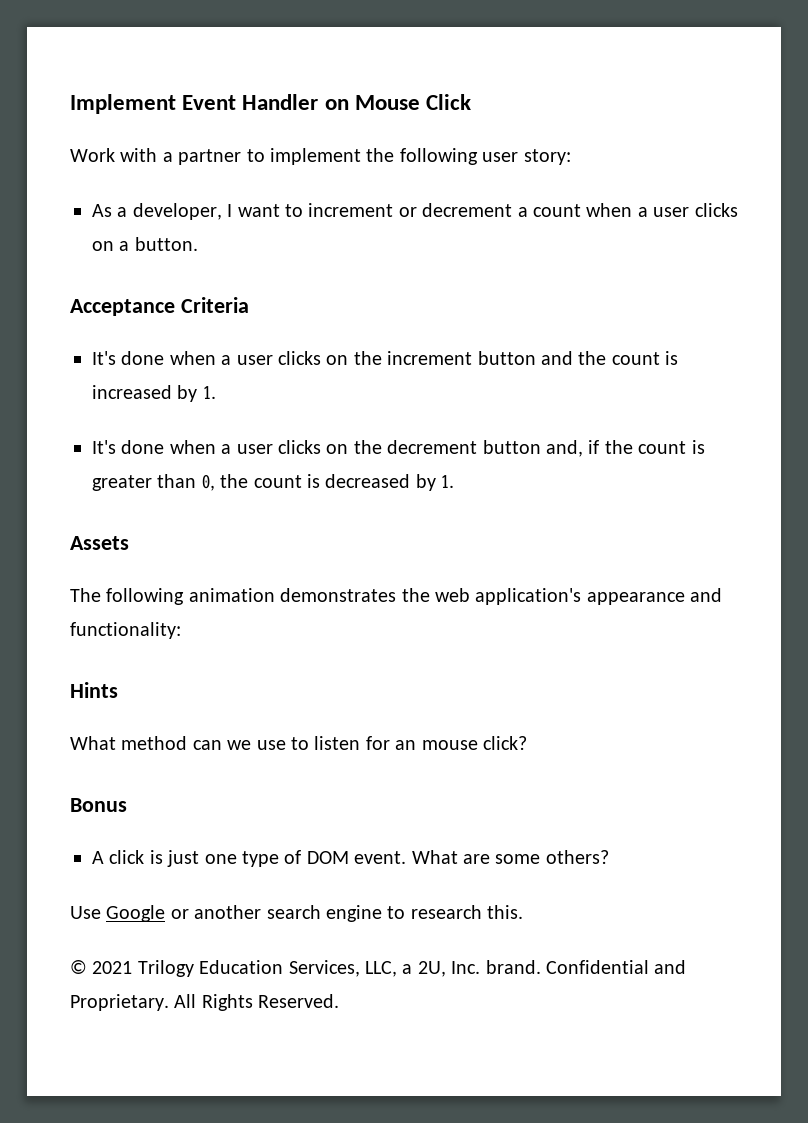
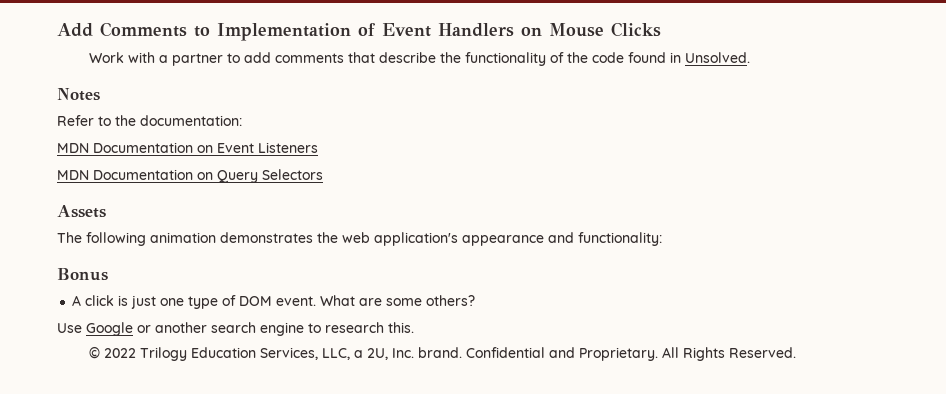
[70,94,319,114] Implement Event Handler -> [57,22,514,41] Add Comments to Implementation of Event Handlers
[426,94,472,110] Click -> [611,22,661,37] Clicks
[270,148,571,165] [92,203,738,220] [92,237,198,251] [70,297,249,316] [92,351,679,365] [92,385,216,402] [92,440,705,457] [92,474,455,491] implement the following user story: // As a developer, I want to increment or decrement a count when a user clicks on a button. // Acceptance Criteria // It's done when a user clicks on the increment button and the count is increased by 1. // It's done when a user clicks on the decrement button and, if the count is greater than 0, the count is decreased by 1. -> [243,52,750,66] [57,88,100,101] [57,115,242,126] [57,142,318,153] [57,169,323,183] add comments that describe the functionality of the code found in Unsolved. // Notes // Refer to the documentation: // MDN Documentation on Event Listeners // MDN Documentation on Query Selectors
[70,682,118,698] [70,736,527,750] // Hints // What method can we use to listen for an mouse click? -> (662, 239) none
[92,961,133,974] 2021 -> [103,348,136,358] 2022

